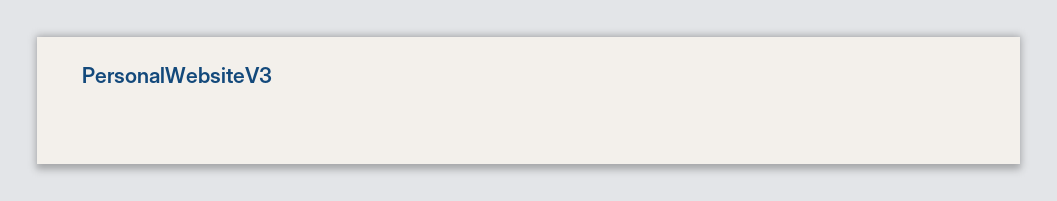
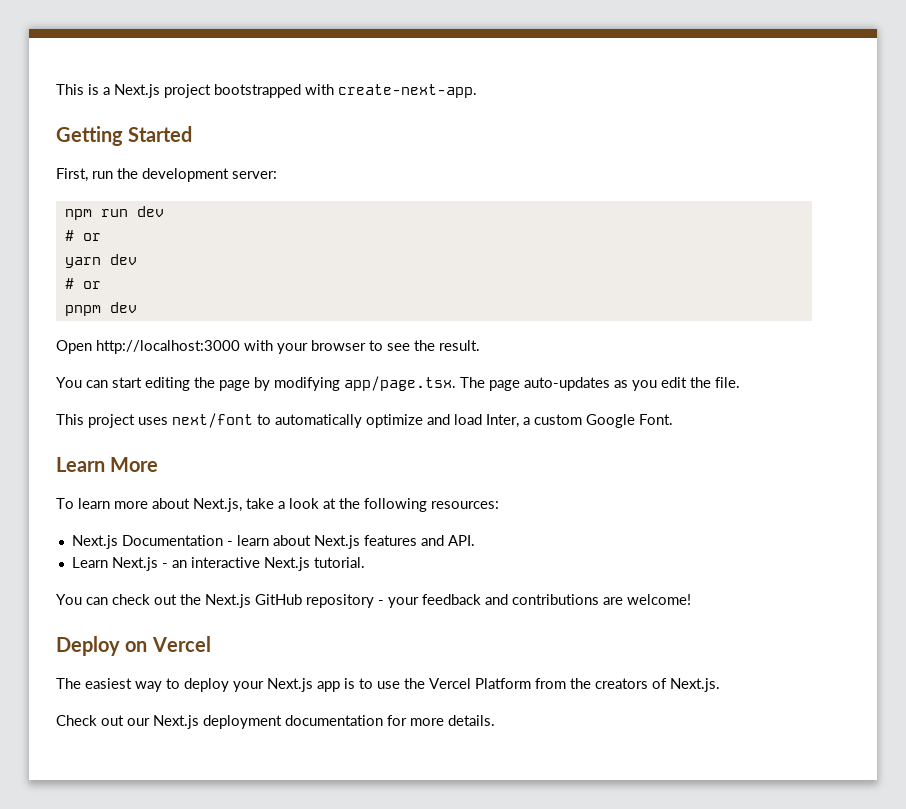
[82,67,272,83] PersonalWebsiteV3 -> [56,84,477,98] [56,126,193,146] [56,168,277,182] [64,206,164,220] [64,230,101,241] [64,254,137,268] [64,278,101,289] [64,302,137,316] [56,340,480,354] [56,376,740,391] [56,413,673,428] [56,457,159,472] [56,498,499,512] [71,535,475,549] [71,557,365,571] [56,594,691,608] [56,636,211,656] [56,678,720,692] [56,715,495,729] This is a Next.js project bootstrapped with create-next-app. // Getting Started // First, run the development server: // npm run dev // # or // yarn dev // # or // pnpm dev // Open http://localhost:3000 with your browser to see the result. // You can start editing the page by modifying app/page.tsx. The page auto-updates as you edit the file. // This project uses next/font to automatically optimize and load Inter, a custom Google Font. // Learn More // To learn more about Next.js, take a look at the following resources: // Next.js Documentation - learn about Next.js features and API. // Learn Next.js - an interactive Next.js tutorial. // You can check out the Next.js GitHub repository - your feedback and contributions are welcome! // Deploy on Vercel // The easiest way to deploy your Next.js app is to use the Vercel Platform from the creators of Next.js. // Check out our Next.js deployment documentation for more details.

